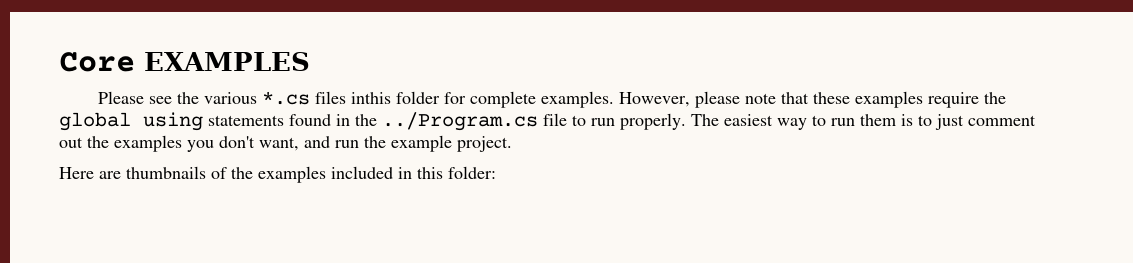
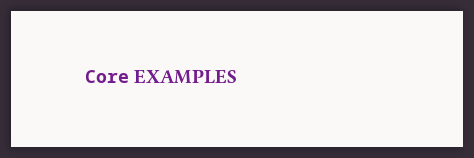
[98,91,1007,108] [59,112,1036,131] [59,135,512,152] [59,166,496,183] // Please see the various *.cs files inthis folder for complete examples. However, please note that these examples require the global using statements found in the ../Program.cs file to run properly. The easiest way to run them is to just comment out the examples you don't want, and run the example project. // Here are thumbnails of the examples included in this folder: -> (238, 76) none

